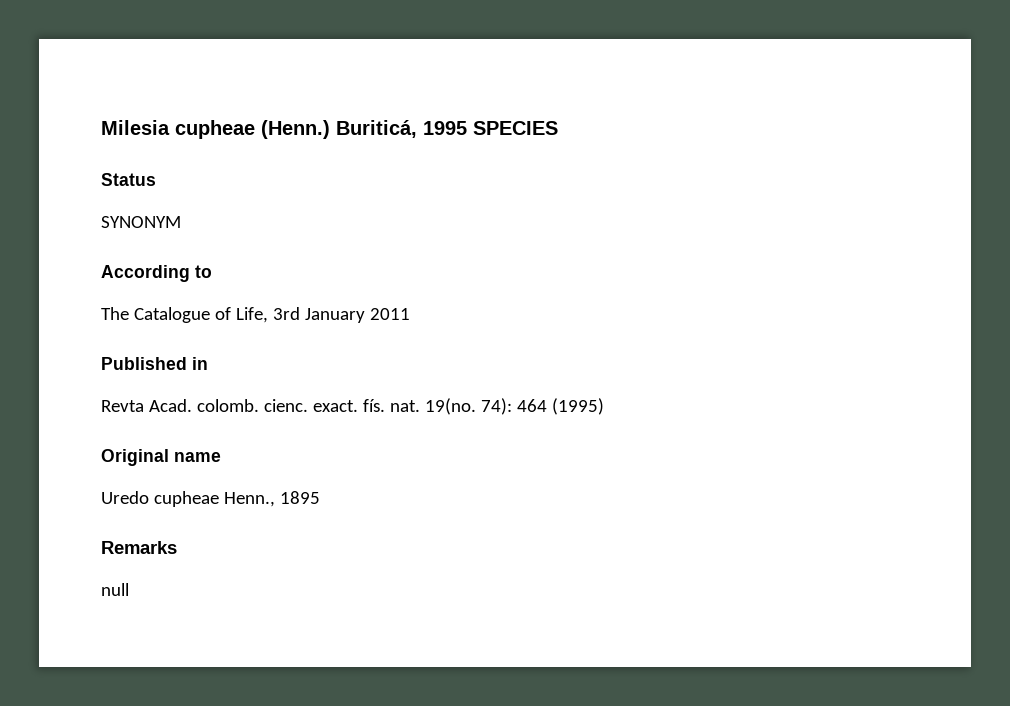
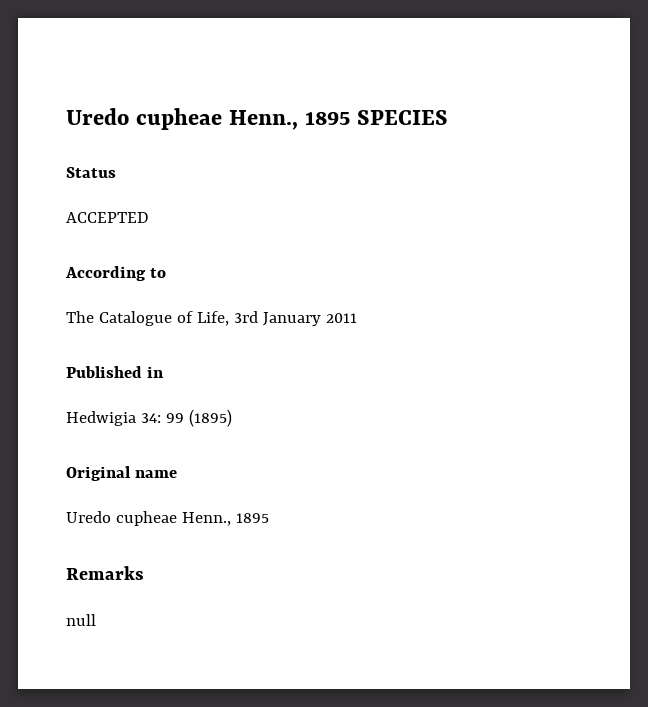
[101,120,467,139] Milesia cupheae (Henn.) Buriticá, 1995 -> [66,108,351,130] Uredo cupheae Henn., 1895
[101,216,181,228] SYNONYM -> [66,212,149,223] ACCEPTED
[101,398,604,415] Revta Acad. colomb. cienc. exact. fís. nat. 19(no. 74): 464 (1995) -> [66,409,232,427] Hedwigia 34: 99 (1895)

